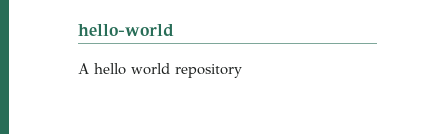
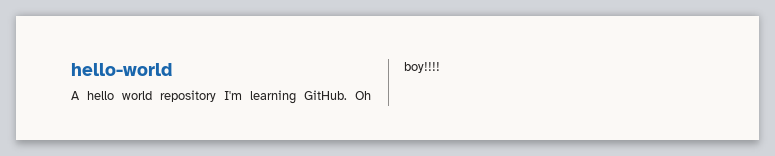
(242, 71) none -> [224,90,371,104] [404,62,440,73] I'm learning GitHub. Oh boy!!!!

